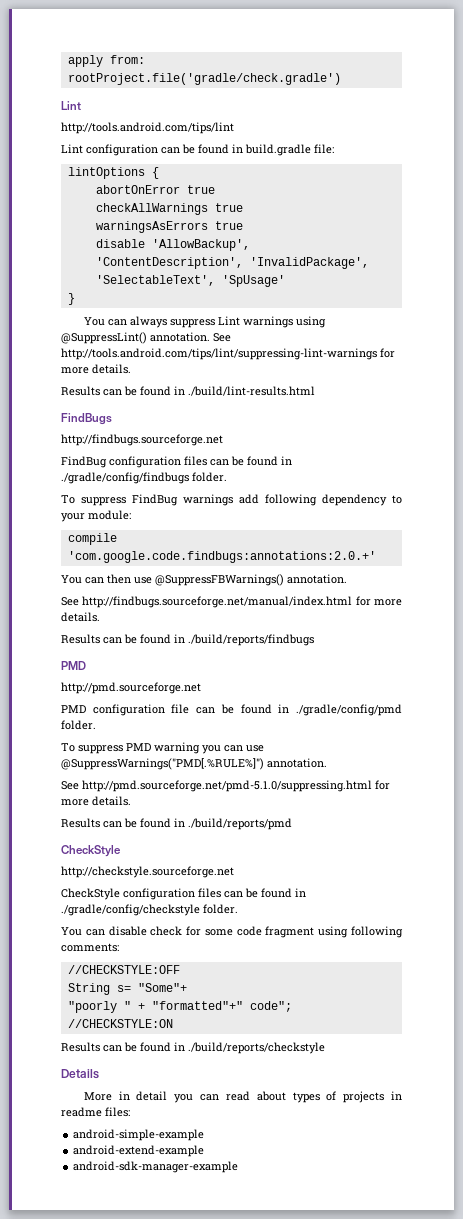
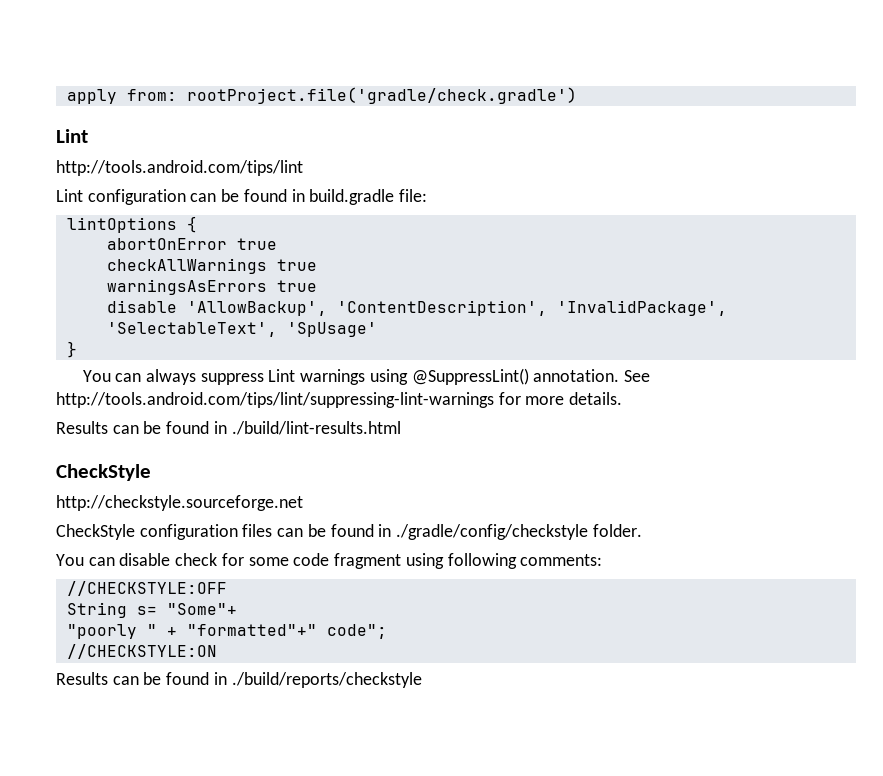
[61,413,112,425] [61,434,223,446] [61,456,292,468] [61,472,227,484] [61,494,402,506] [61,510,131,522] [67,533,117,545] [67,551,376,563] [61,574,347,586] [61,596,402,608] [61,612,100,622] [61,634,314,646] [61,661,86,670] [61,682,201,694] [61,704,403,716] [61,720,96,730] [61,742,264,754] [61,758,327,770] [61,780,390,792] [61,796,131,806] [61,818,292,830] // FindBugs // http://findbugs.sourceforge.net // FindBug configuration files can be found in ./gradle/config/findbugs folder. // To suppress FindBug warnings add following dependency to your module: // compile 'com.google.code.findbugs:annotations:2.0.+' // You can then use @SuppressFBWarnings() annotation. // See http://findbugs.sourceforge.net/manual/index.html for more details. // Results can be found in ./build/reports/findbugs // PMD // http://pmd.sourceforge.net // PMD configuration file can be found in ./gradle/config/pmd folder. // To suppress PMD warning you can use @SuppressWarnings("PMD[.%RULE%]") annotation. // See http://pmd.sourceforge.net/pmd-5.1.0/suppressing.html for more details. // Results can be found in ./build/reports/pmd -> (401, 428) none
[61,1069,99,1079] [83,1091,402,1103] [61,1107,130,1117] [73,1129,205,1141] [73,1145,205,1157] [73,1161,239,1173] // Details // More in detail you can read about types of projects in readme files: // android-simple-example // android-extend-example // android-sdk-manager-example -> (422, 680) none

